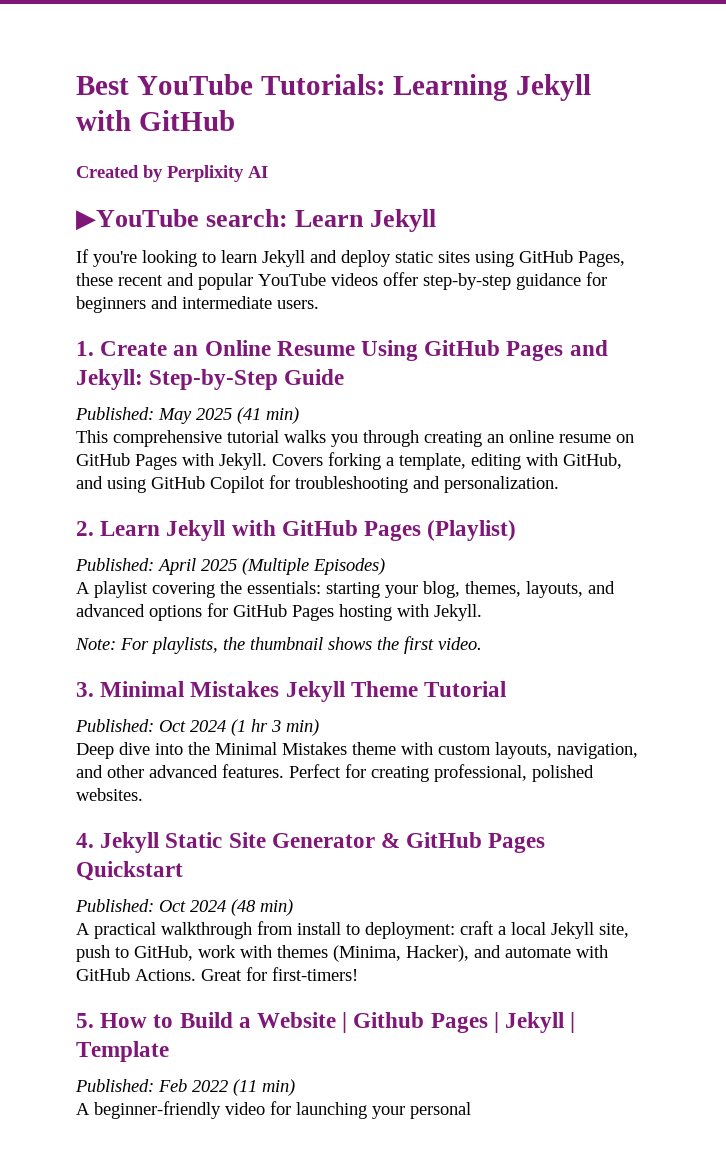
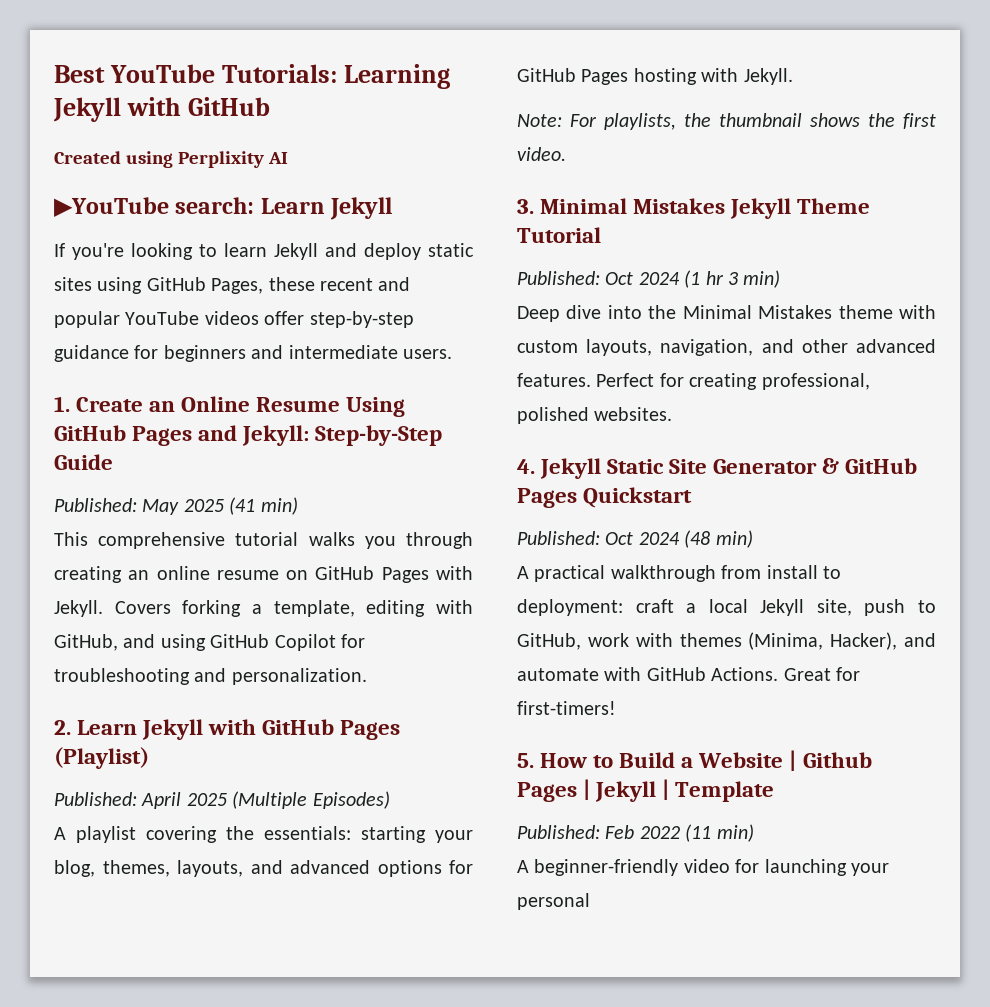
[143,165,163,182] by -> [126,151,174,168] using

